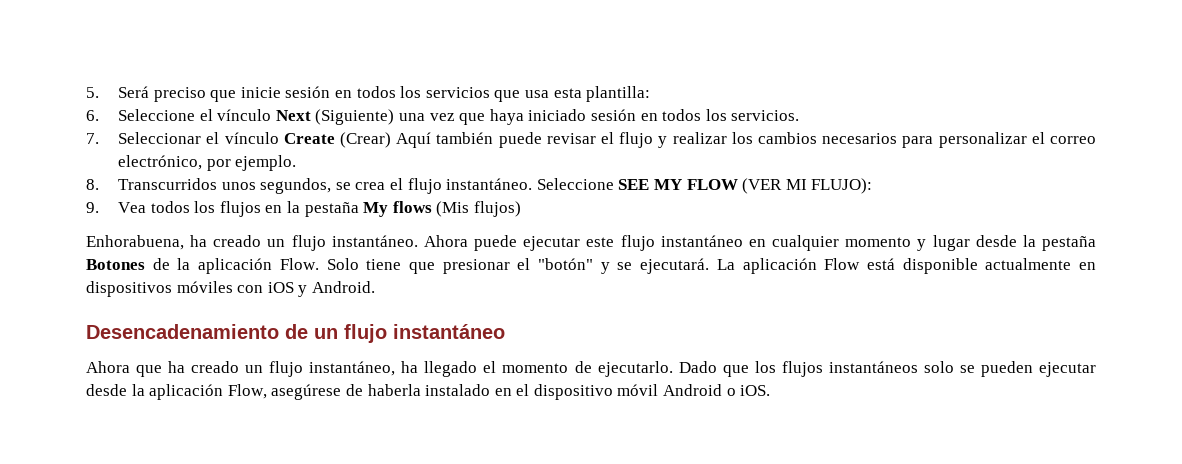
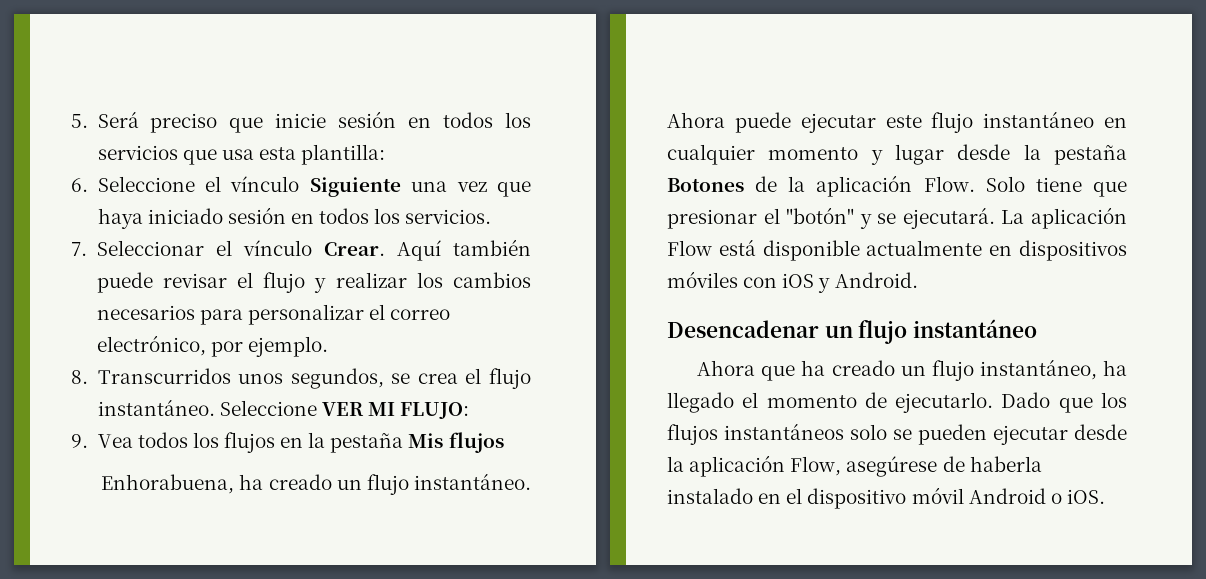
[275,109,395,125] Next (Siguiente) -> [309,177,401,197] Siguiente
[283,132,391,148] Create (Crear) -> [323,242,385,256] Crear.
[618,178,873,194] SEE MY FLOW (VER MI FLUJO): -> [321,402,470,419] VER MI FLUJO:
[363,201,521,217] My flows (Mis flujos) -> [408,432,504,453] Mis flujos
[86,324,308,339] Desencadenamiento de -> [667,320,819,338] Desencadenar

